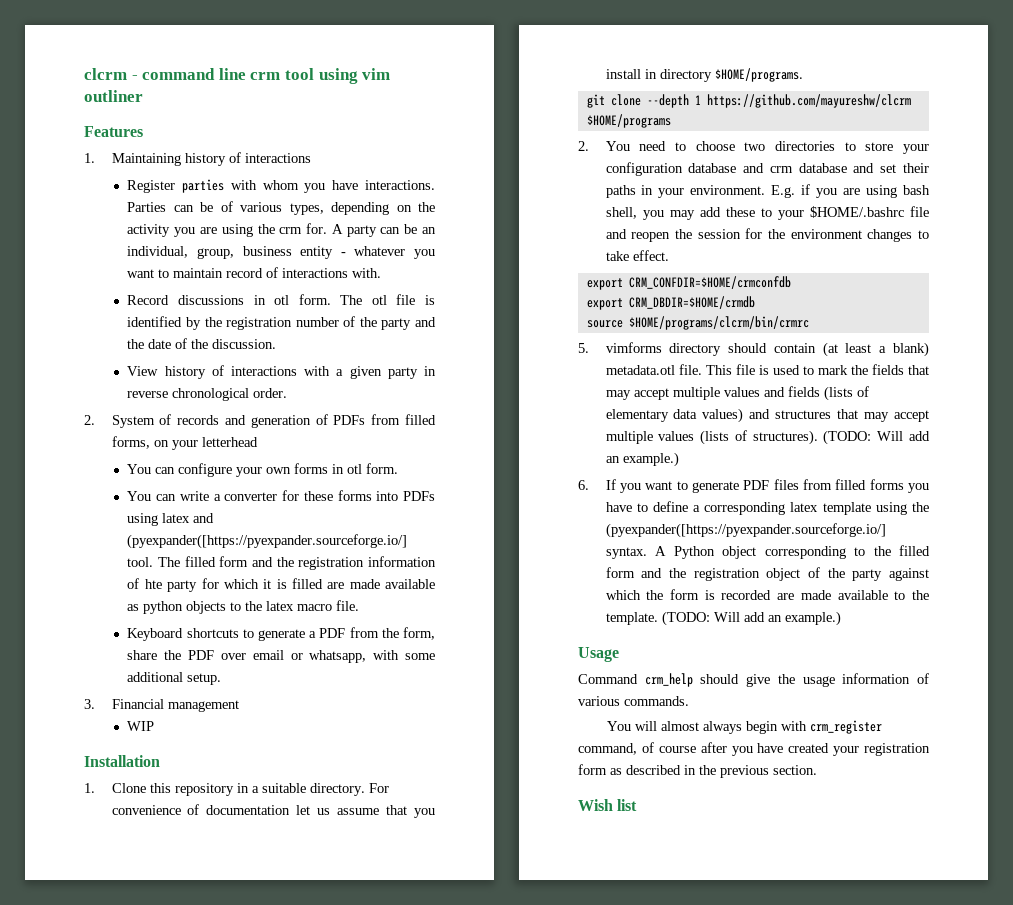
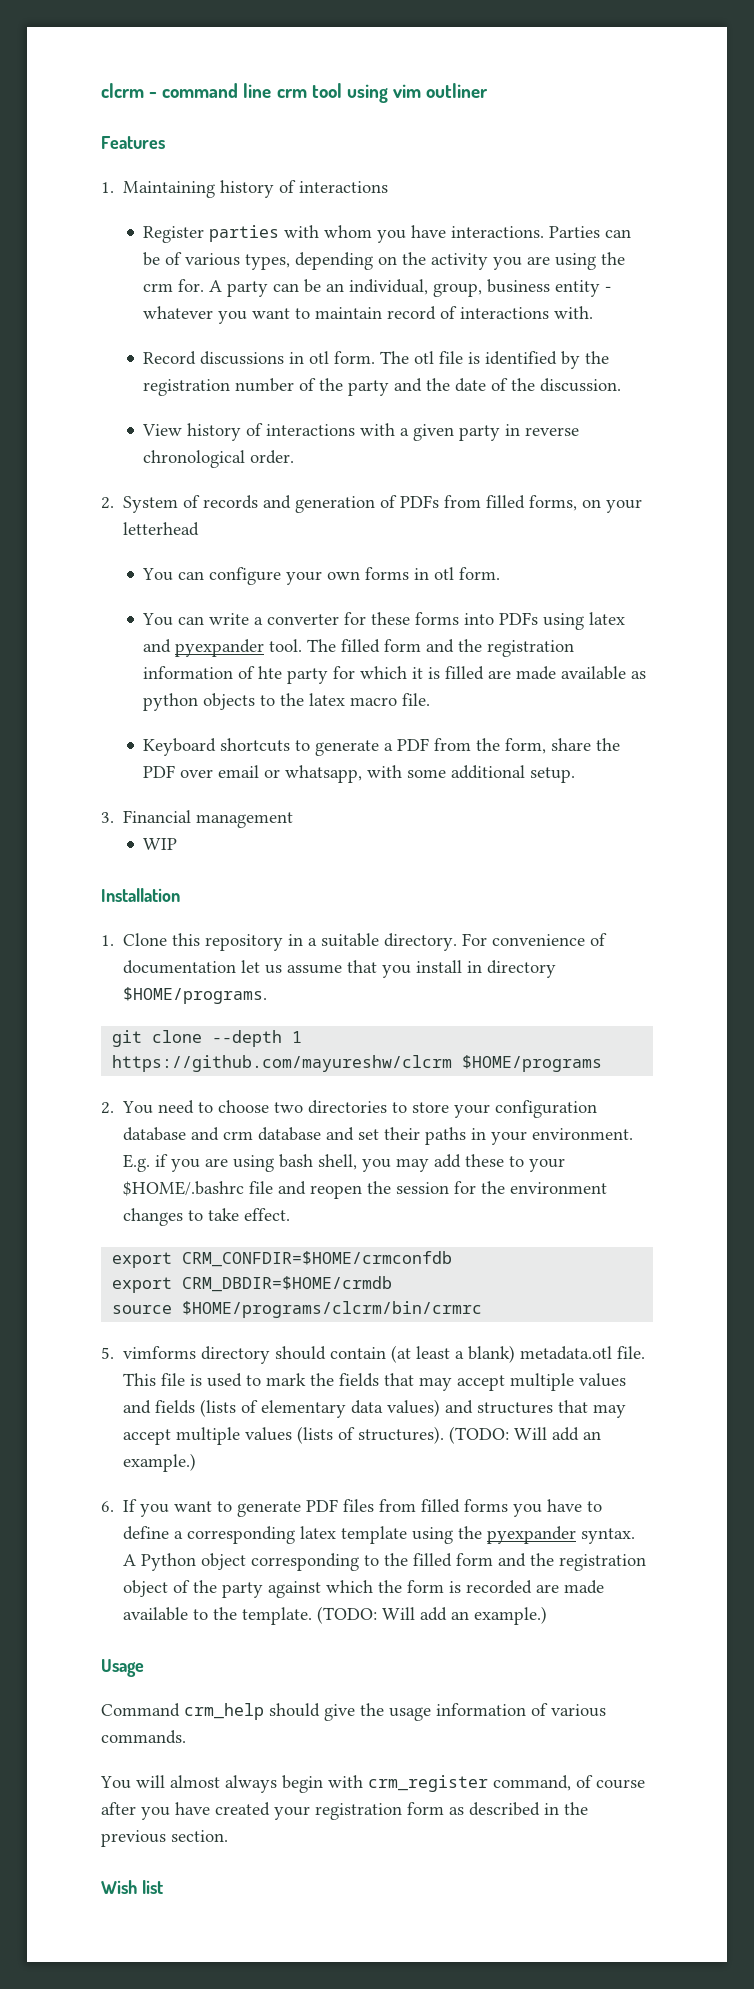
[127,534,408,549] (pyexpander([https://pyexpander.sourceforge.io/] -> [175,639,265,657] pyexpander
[605,523,886,538] (pyexpander([https://pyexpander.sourceforge.io/] -> [487,1526,577,1544] pyexpander

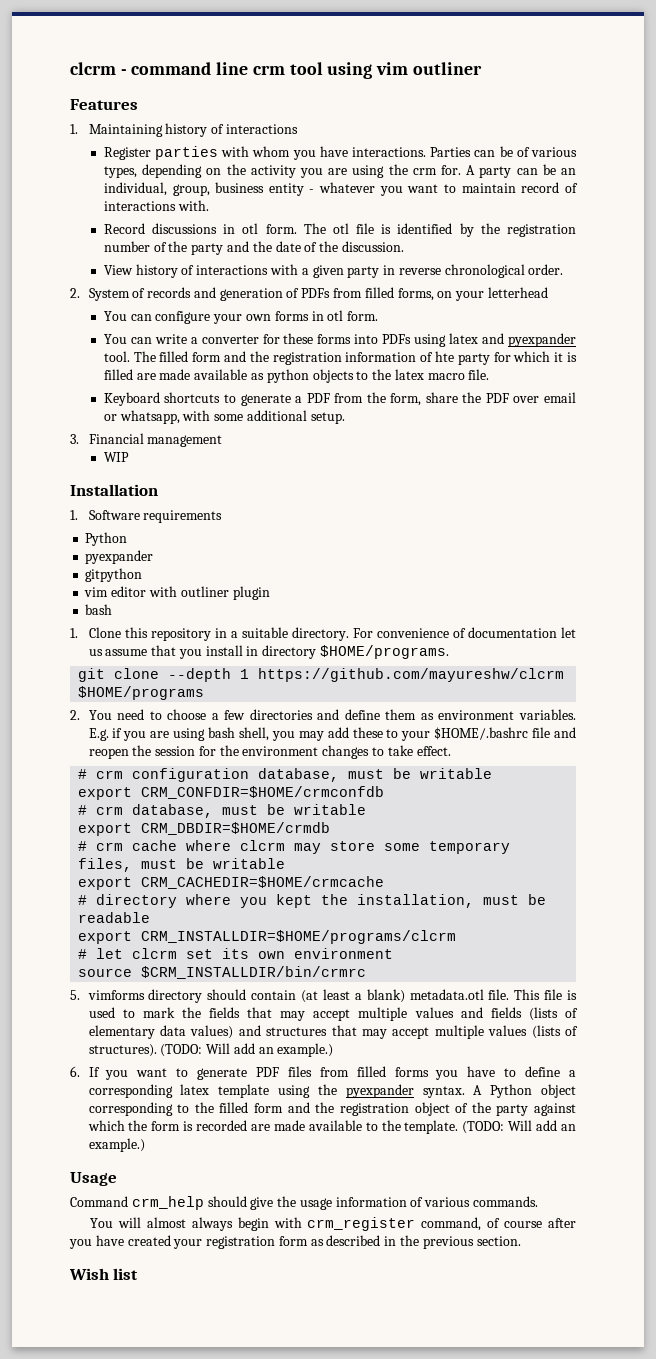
(180, 895) none -> [70,510,223,523] [85,532,128,546] [85,550,154,564] [85,568,143,582] [84,586,270,600] [85,604,113,615] // 1. Software requirements // Python // pyexpander // gitpython // vim editor with outliner plugin // bash
[274,1100,598,1118] [123,1127,634,1145] two directories to store your configuration database and crm database and set their paths in your environment. -> [211,709,576,720] a few directories and define them as environment variables.
[112,1251,453,1268] [112,1276,393,1293] export CRM_CONFDIR=$HOME/crmconfdb // export CRM_DBDIR=$HOME/crmdb -> [78,768,493,782] [78,786,385,800] [78,804,367,818] [78,822,331,836] [78,840,511,854] [78,858,286,872] [78,876,385,890] [78,894,547,908] [78,912,151,923] [78,930,457,944] [78,948,394,959] # crm configuration database, must be writable // export CRM_CONFDIR=$HOME/crmconfdb // # crm database, must be writable // export CRM_DBDIR=$HOME/crmdb // # crm cache where clcrm may store some temporary files, must be writable // export CRM_CACHEDIR=$HOME/crmcache // # directory where you kept the installation, must be readable // export CRM_INSTALLDIR=$HOME/programs/clcrm // # let clcrm set its own environment
[182,1301,483,1318] $HOME/programs/clcrm/bin/crmrc -> [141,966,367,979] $CRM_INSTALLDIR/bin/crmrc

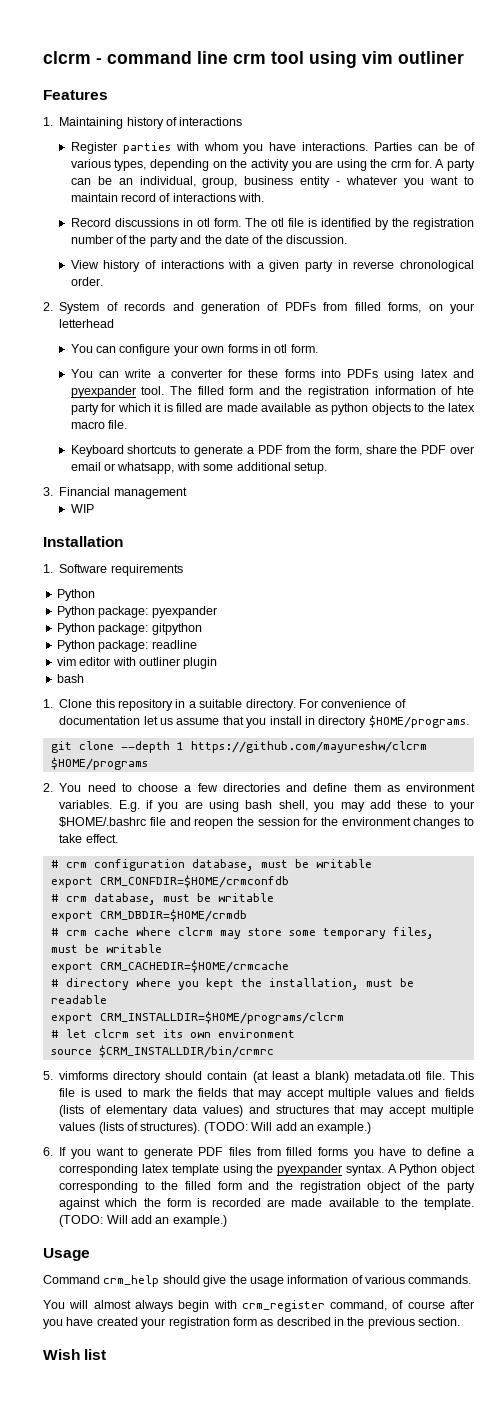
(128, 539) none -> [56,606,149,618] Python package:
(154, 557) none -> [56,623,149,635] Python package:
(143, 575) none -> [56,640,197,652] // Python package: readline

